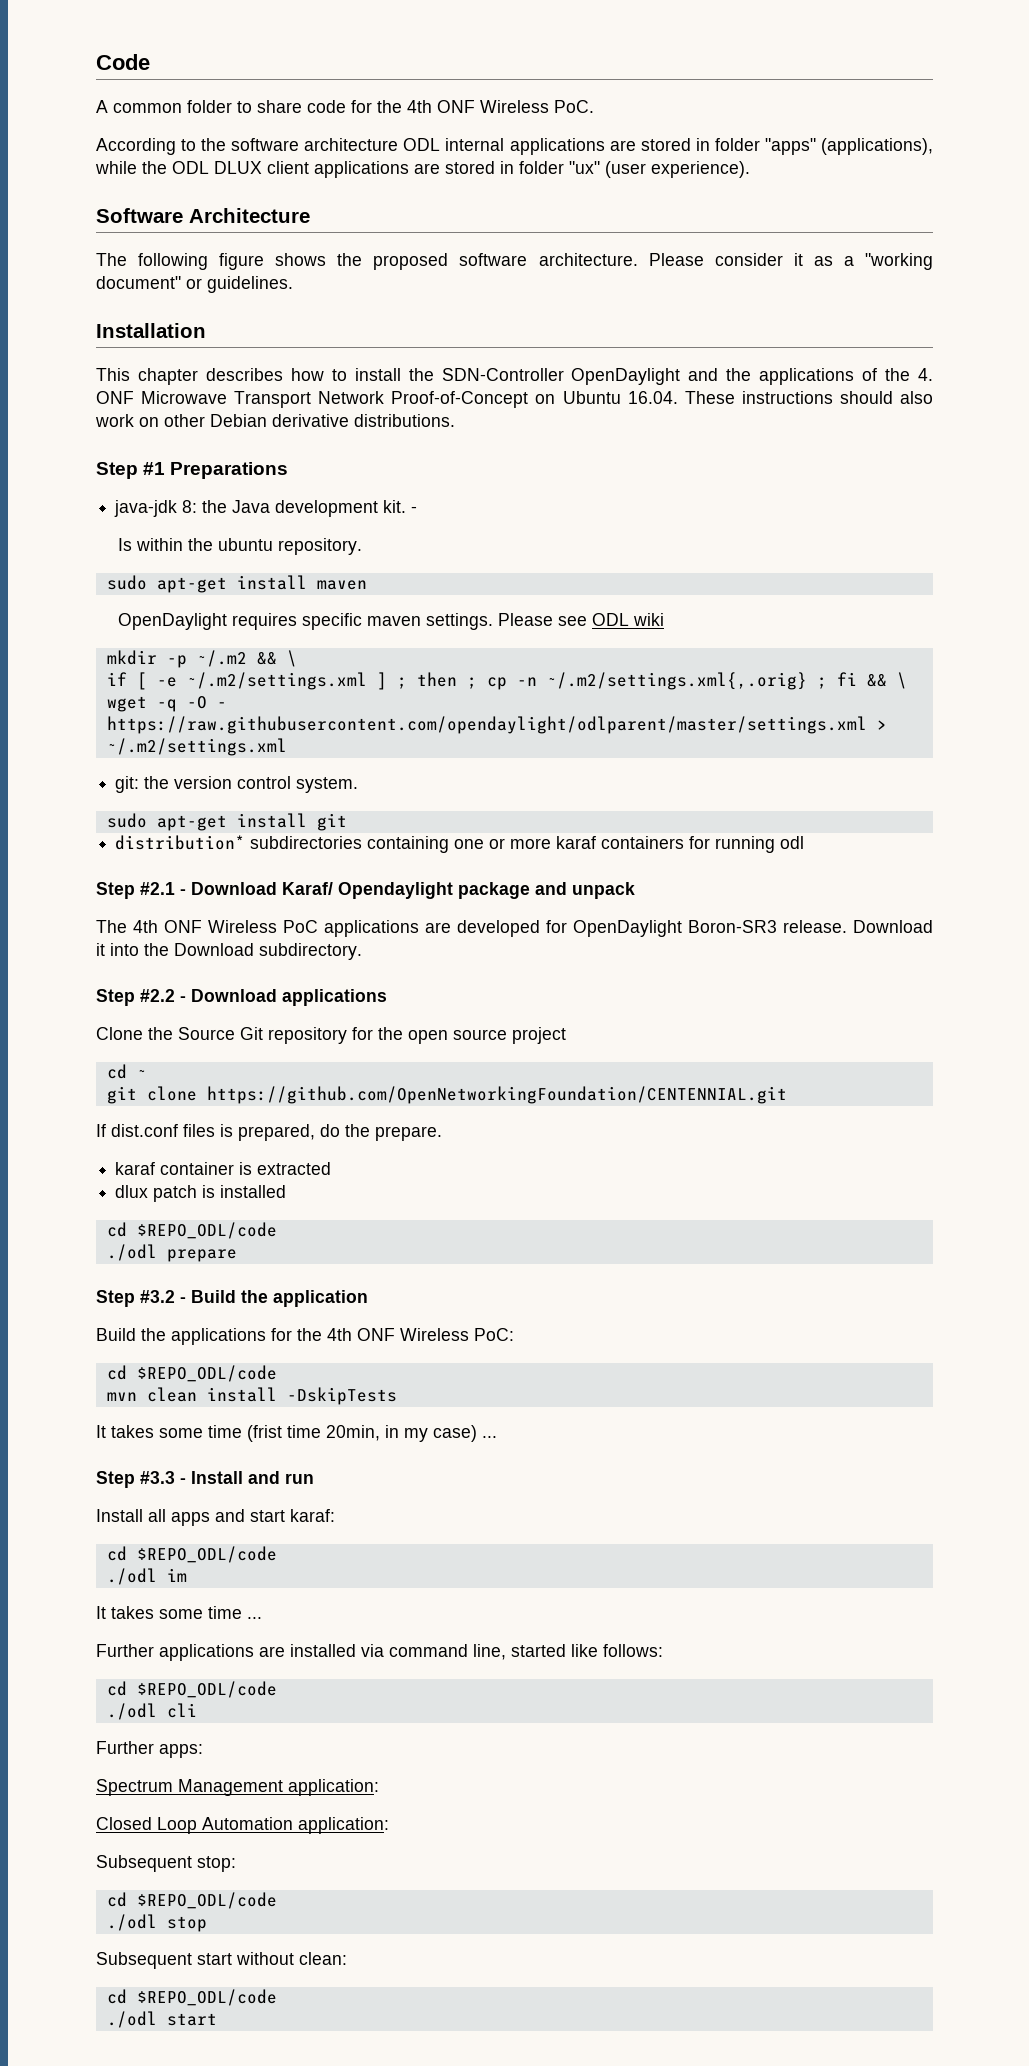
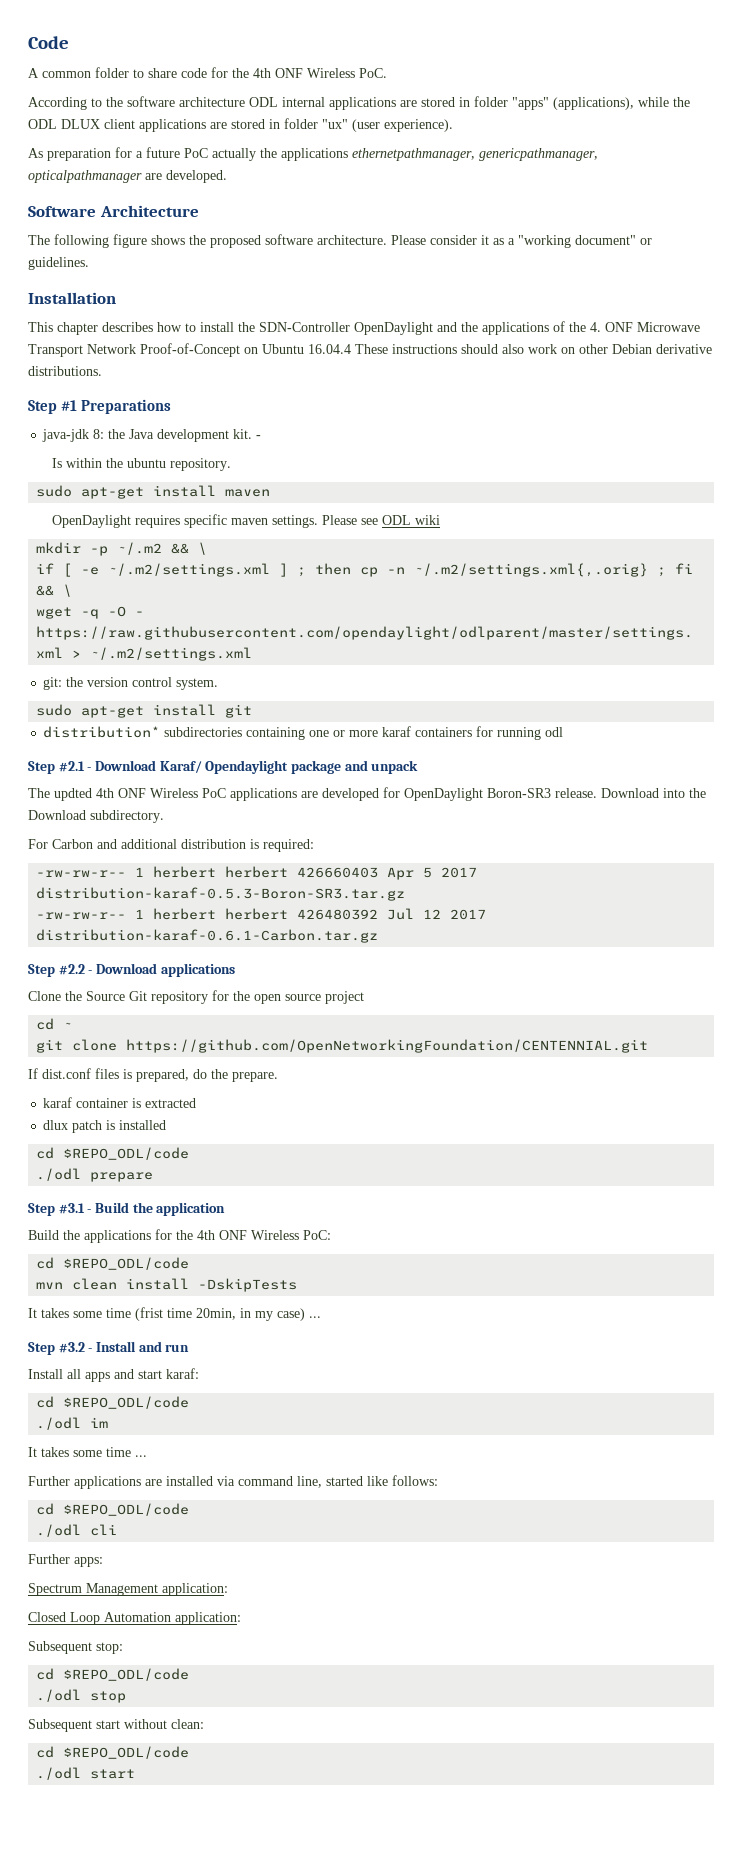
(750, 169) none -> [28,147,598,161] [28,170,227,183] // As preparation for a future PoC actually the applications ethernetpathmanager, genericpathmanager, opticalpathmanager are developed.
[627,391,678,404] 16.04. -> [308,344,351,354] 16.04.4
[466,677,477,689] ; -> (352, 569) none
(127, 926) none -> [54,788,92,801] updted
[96,943,105,956] it -> (659, 793) none
(362, 951) none -> [28,839,314,852] [36,866,478,880] [36,887,406,901] [36,908,487,920] [36,929,379,943] // For Carbon and additional distribution is required: // -rw-rw-r-- 1 herbert herbert 426660403 Apr 5 2017 distribution-karaf-0.5.3-Boron-SR3.tar.gz // -rw-rw-r-- 1 herbert herbert 426480392 Jul 12 2017 distribution-karaf-0.6.1-Carbon.tar.gz
[140,1290,175,1303] #3.2 -> [58,1203,85,1214] #3.1
[140,1471,175,1484] #3.3 -> [58,1342,85,1353] #3.2

